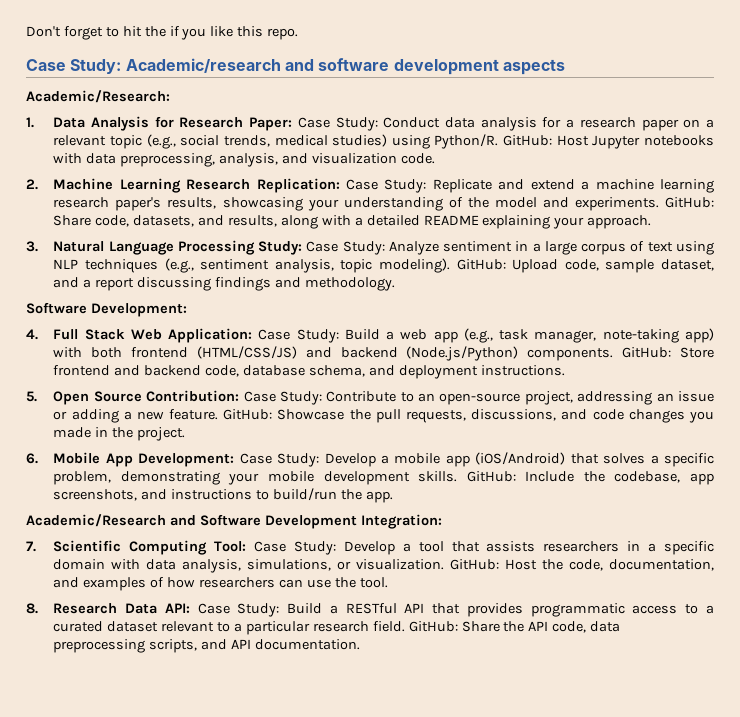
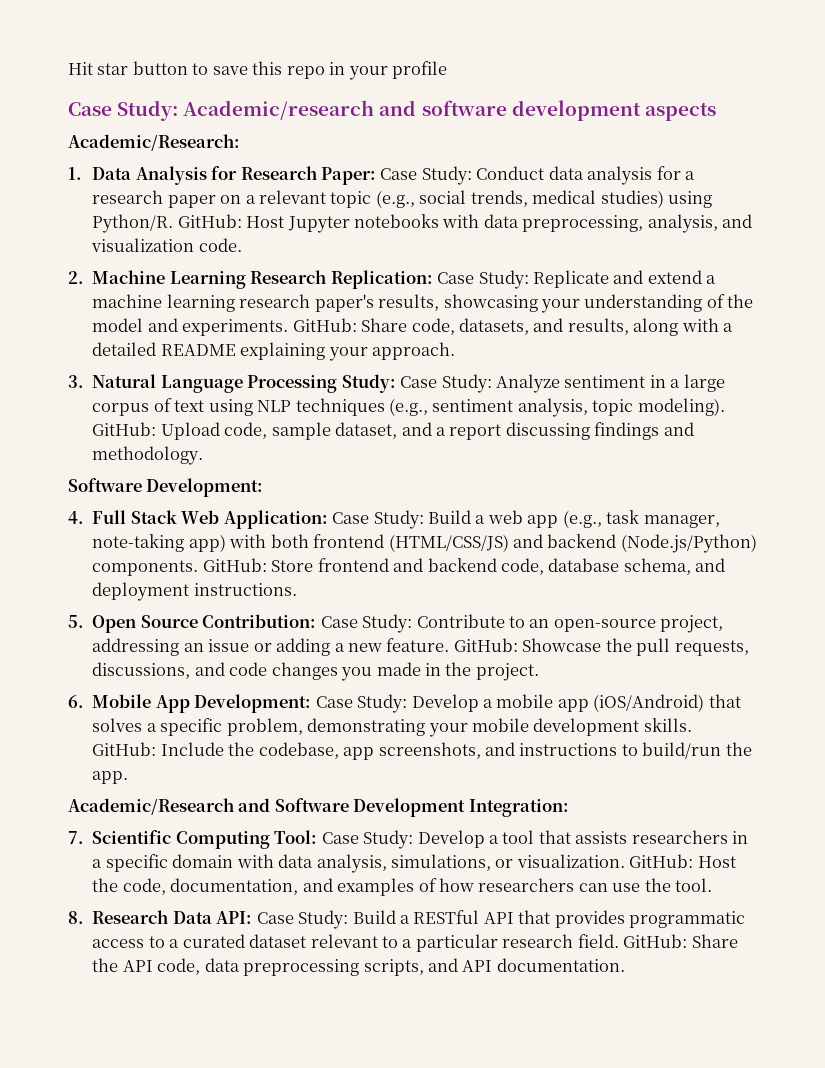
[26,26,299,40] Don't forget to hit the if you like this repo. -> [68,61,448,80] Hit star button to save this repo in your profile

